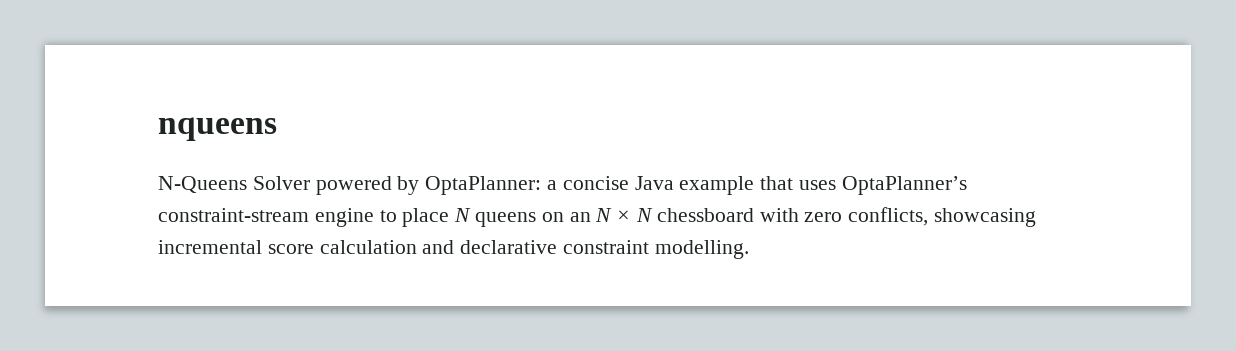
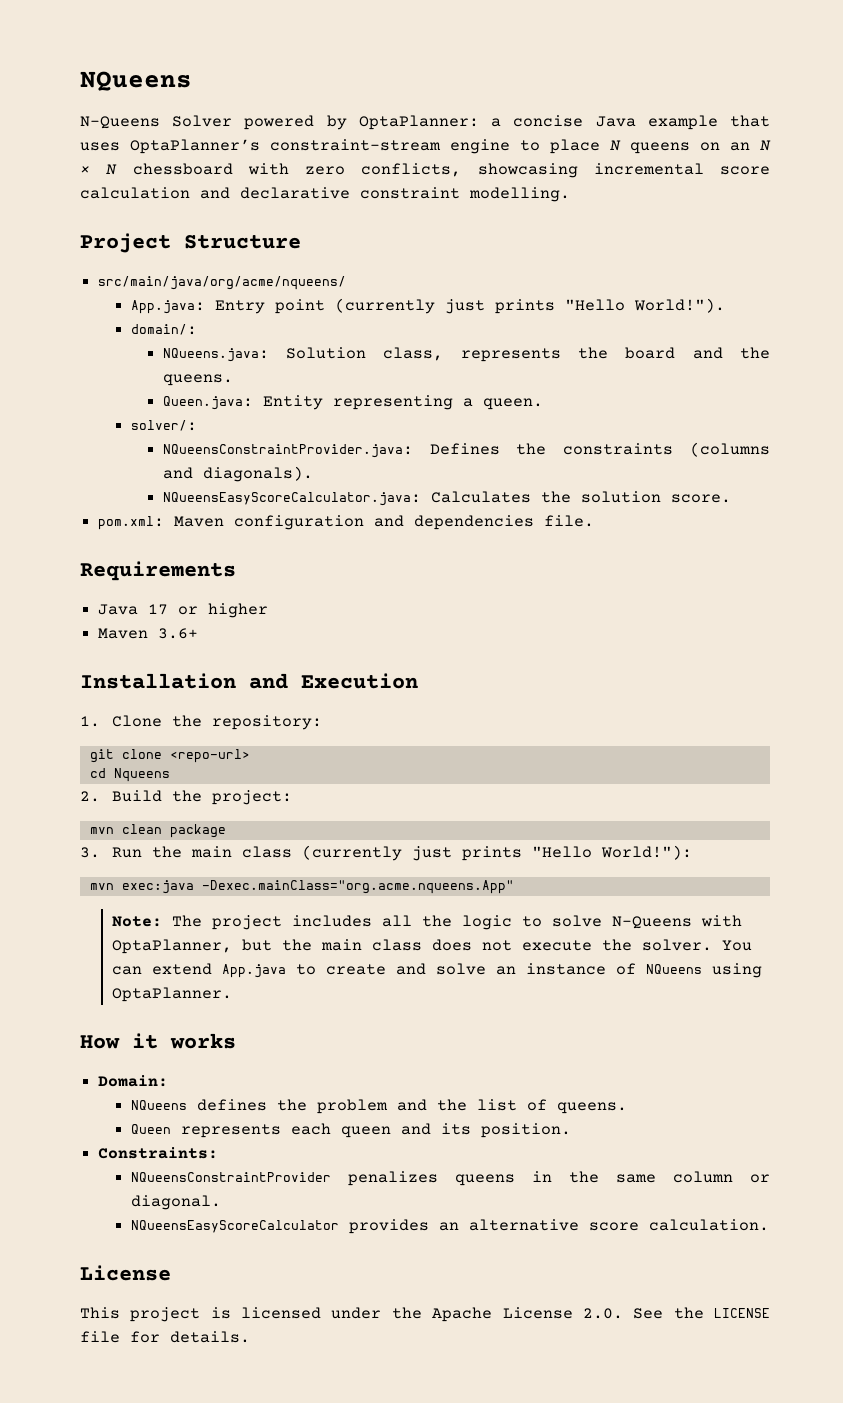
[158,117,277,141] nqueens -> [80,71,192,91] NQueens
(749, 249) none -> [80,233,301,253] [98,276,347,290] [130,298,725,314] [130,324,197,335] [162,347,770,362] [162,374,233,386] [162,395,543,410] [130,420,197,431] [162,442,770,458] [162,466,313,482] [162,491,731,506] [98,515,595,530] [80,561,236,581] [98,603,269,618] [98,628,199,639] [80,673,418,689] [80,715,323,730] [89,749,250,763] [89,768,170,782] [80,790,293,805] [89,824,226,838] [80,845,693,861] [89,880,514,894] [112,915,743,930] [112,939,753,954] [112,963,763,978] [112,987,233,1002] [80,1033,236,1049] [98,1075,169,1087] [130,1099,627,1114] [130,1123,571,1138] [98,1147,219,1159] [130,1171,771,1186] [130,1195,221,1210] [130,1219,769,1234] [80,1265,171,1281] [80,1307,771,1322] [80,1331,250,1343] // Project Structure // src/main/java/org/acme/nqueens/ // App.java: Entry point (currently just prints "Hello World!"). // domain/: // NQueens.java: Solution class, represents the board and the queens. // Queen.java: Entity representing a queen. // solver/: // NQueensConstraintProvider.java: Defines the constraints (columns and diagonals). // NQueensEasyScoreCalculator.java: Calculates the solution score. // pom.xml: Maven configuration and dependencies file. // Requirements // Java 17 or higher // Maven 3.6+ // Installation and Execution // 1. Clone the repository: // git clone <repo-url> // cd Nqueens // 2. Build the project: // mvn clean package // 3. Run the main class (currently just prints "Hello World!"): // mvn exec:java -Dexec.mainClass="org.acme.nqueens.App" // Note: The project includes all the logic to solve N-Queens with OptaPlanner, but the main class does not execute the solver. You can extend App.java to create and solve an instance of NQueens using OptaPlanner. // How it works // Domain: // NQueens defines the problem and the list of queens. // Queen represents each queen and its position. // Constraints: // NQueensConstraintProvider penalizes queens in the same column or diagonal. // NQueensEasyScoreCalculator provides an alternative score calculation. // License // This project is licensed under the Apache License 2.0. See the LICENSE file for details.

